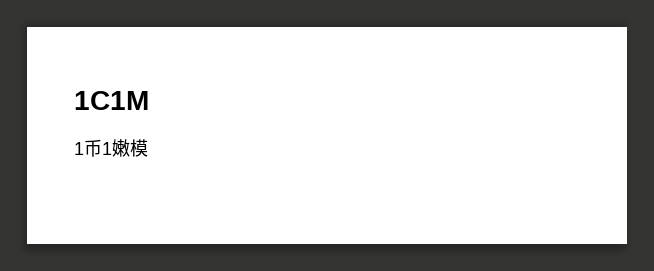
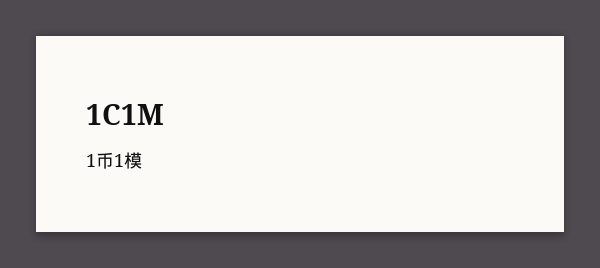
[112,139,130,157] 嫩 -> (124, 160) none

